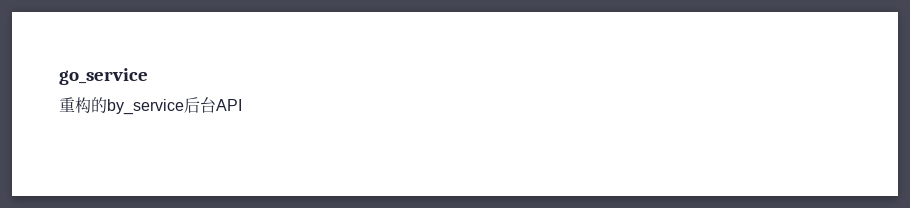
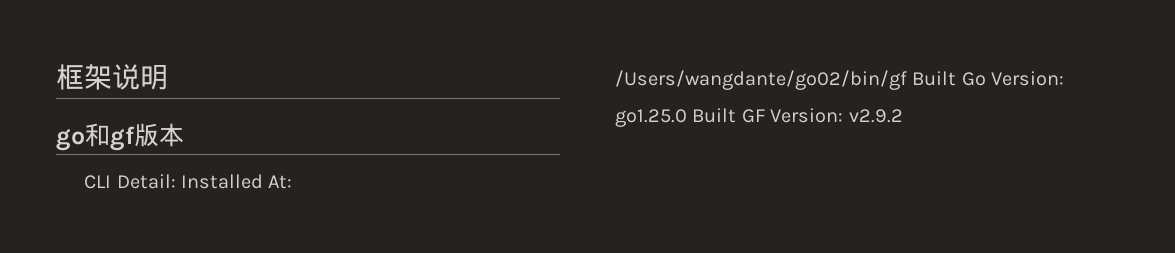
[59,68,148,85] [59,97,242,115] go_service // 重构的by_service后台API -> [56,64,168,90] [56,123,184,151] [84,174,293,189] [615,70,1065,90] [615,108,903,127] 框架说明 // go和gf版本 // CLI Detail: Installed At: /Users/wangdante/go02/bin/gf Built Go Version: go1.25.0 Built GF Version: v2.9.2

